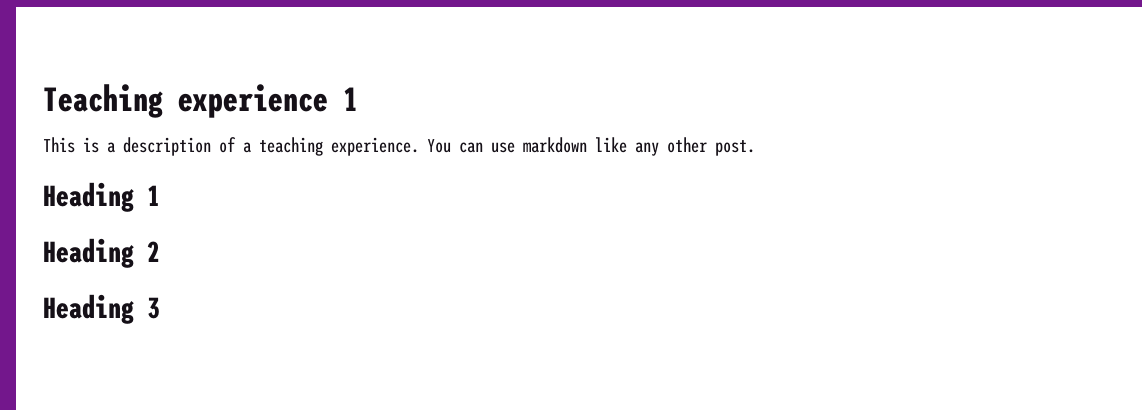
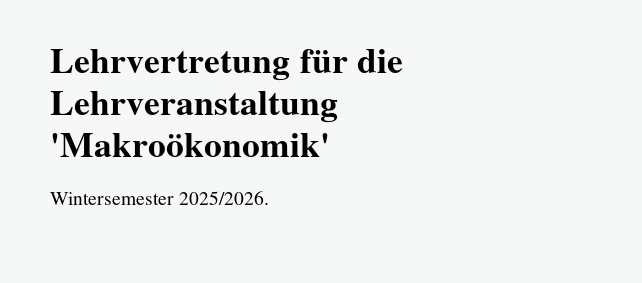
[43,84,358,118] [43,137,755,156] [43,182,160,212] [43,238,160,268] [43,294,160,324] Teaching experience 1 // This is a description of a teaching experience. You can use markdown like any other post. // Heading 1 // Heading 2 // Heading 3 -> [50,49,404,81] [50,91,338,123] [50,133,330,157] [50,191,270,205] Lehrvertretung für die Lehrveranstaltung 'Makroökonomik' // Wintersemester 2025/2026.

